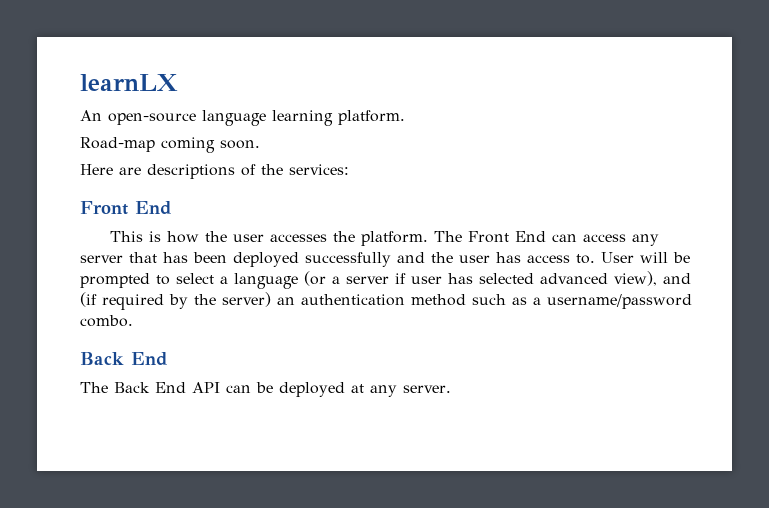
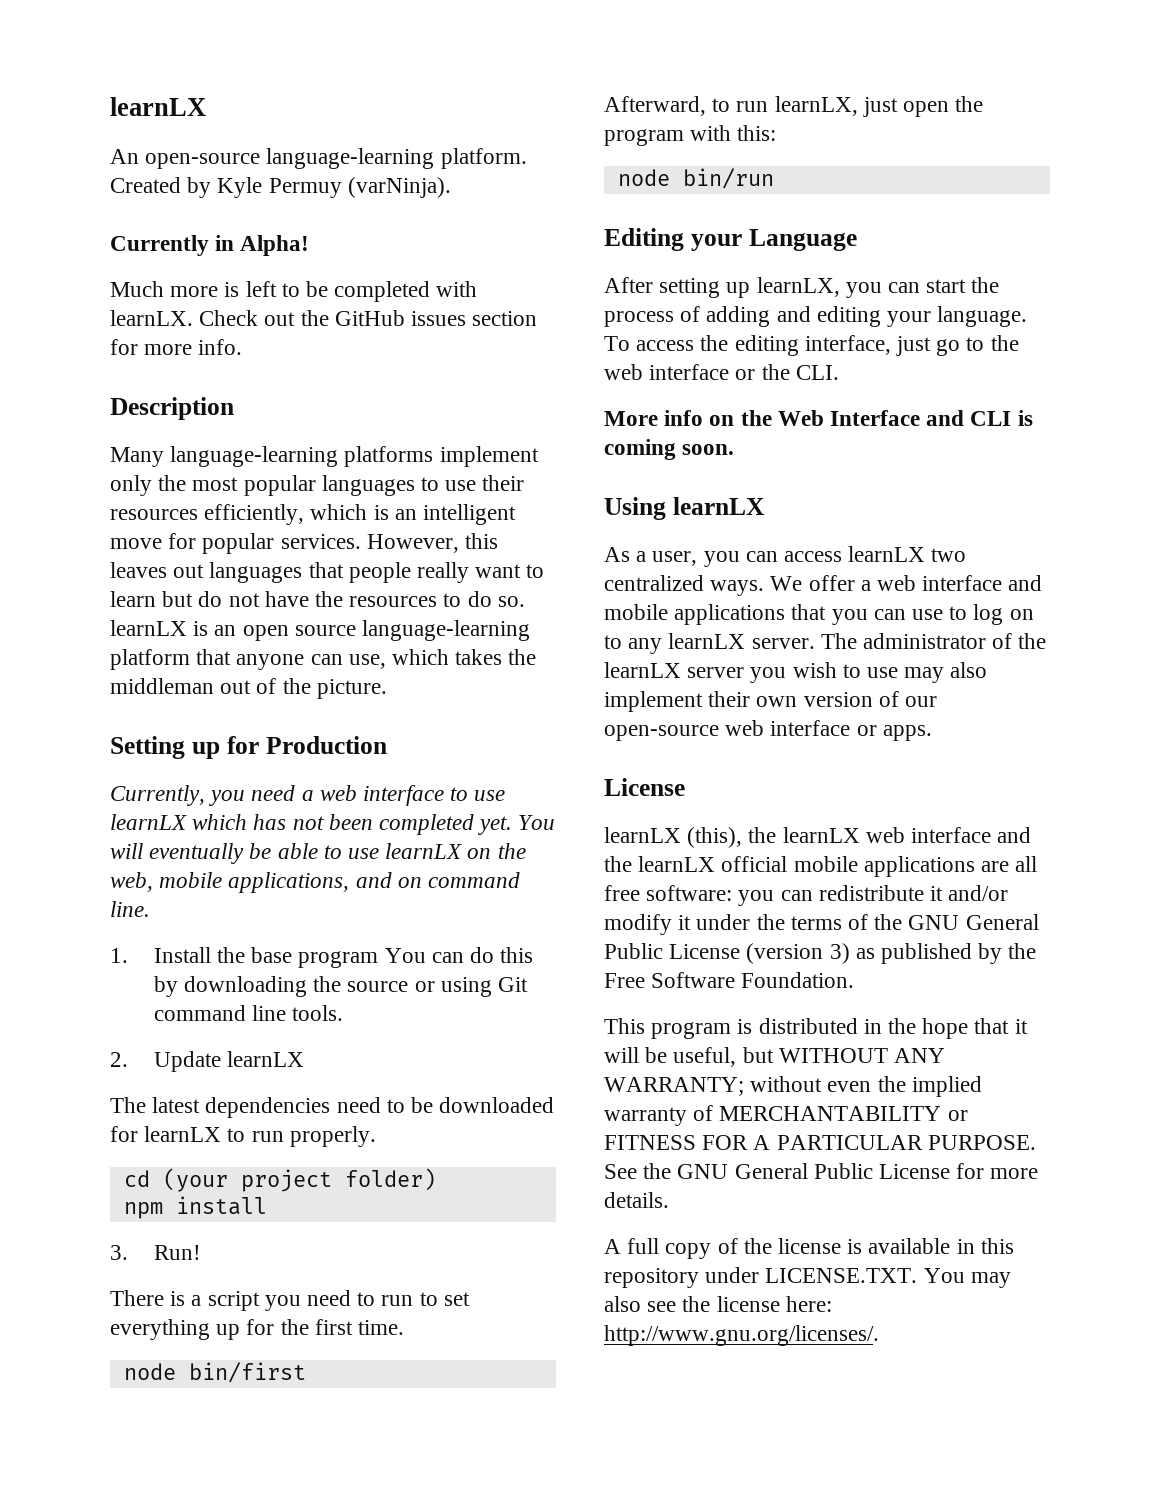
[202,110,405,126] [80,137,260,153] [80,164,349,179] [80,201,172,215] [109,231,659,246] [80,252,690,267] [80,271,691,289] [80,292,692,310] [80,315,133,327] [80,352,168,366] [80,382,451,397] language learning platform. // Road-map coming soon. // Here are descriptions of the services: // Front End // This is how the user accesses the platform. The Front End can access any server that has been deployed successfully and the user has access to. User will be prompted to select a language (or a server if user has selected advanced view), and (if required by the server) an authentication method such as a username/password combo. // Back End // The Back End API can be deployed at any server. -> [266,148,527,169] [110,177,451,198] [110,235,310,256] [110,281,478,302] [110,310,538,326] [110,339,243,355] [110,397,234,420] [110,446,539,467] [110,475,525,496] [110,504,517,525] [110,533,499,554] [110,562,545,583] [110,591,525,607] [110,620,531,641] [110,649,537,670] [110,678,387,699] [110,736,387,759] [110,785,506,806] [110,814,556,835] [110,843,526,864] [110,872,521,893] [110,901,150,917] [110,947,534,968] [153,976,528,997] [153,1005,344,1021] [110,1051,304,1072] [110,1097,555,1118] [110,1126,376,1147] [123,1168,436,1192] [123,1196,267,1219] [110,1245,201,1260] [110,1290,470,1311] [110,1319,405,1340] [123,1362,306,1383] [604,96,984,117] [604,125,777,146] [617,168,774,189] [604,228,857,251] [604,277,1000,298] [604,306,1028,327] [604,335,1019,356] [604,364,839,380] [604,410,1033,426] [604,439,735,460] [604,497,765,520] [604,546,967,567] [604,575,1043,596] [604,604,1034,625] [604,633,1047,654] [604,662,988,683] [604,691,938,712] [604,720,932,741] [604,778,685,796] [604,827,1032,848] [604,856,1038,877] [604,885,1009,906] [604,914,1039,935] [604,943,1037,964] [604,972,855,988] [604,1018,1028,1039] [604,1047,946,1067] [604,1076,982,1097] [604,1105,968,1126] [604,1135,1036,1150] [604,1163,1039,1179] [604,1192,669,1208] [604,1238,1014,1259] [604,1267,1011,1288] [604,1296,832,1312] [604,1325,879,1346] language-learning platform. Created by Kyle Permuy (varNinja). // Currently in Alpha! // Much more is left to be completed with learnLX. Check out the GitHub issues section for more info. // Description // Many language-learning platforms implement only the most popular languages to use their resources efficiently, which is an intelligent move for popular services. However, this leaves out languages that people really want to learn but do not have the resources to do so. learnLX is an open source language-learning platform that anyone can use, which takes the middleman out of the picture. // Setting up for Production // Currently, you need a web interface to use learnLX which has not been completed yet. You will eventually be able to use learnLX on the web, mobile applications, and on command line. // 1. Install the base program You can do this by downloading the source or using Git command line tools. // 2. Update learnLX // The latest dependencies need to be downloaded for learnLX to run properly. // cd (your project folder) // npm install // 3. Run! // There is a script you need to run to set everything up for the first time. // node bin/first // Afterward, to run learnLX, just open the program with this: // node bin/run // Editing your Language // After setting up learnLX, you can start the process of adding and editing your language. To access the editing interface, just go to the web interface or the CLI. // More info on the Web Interface and CLI is coming soon. // Using learnLX // As a user, you can access learnLX two centralized ways. We offer a web interface and mobile applications that you can use to log on to any learnLX server. The administrator of the learnLX server you wish to use may also implement their own version of our open-source web interface or apps. // License // learnLX (this), the learnLX web interface and the learnLX official mobile applications are all free software: you can redistribute it and/or modify it under the terms of the GNU General Public License (version 3) as published by the Free Software Foundation. // This program is distributed in the hope that it will be useful, but WITHOUT ANY WARRANTY; without even the implied warranty of MERCHANTABILITY or FITNESS FOR A PARTICULAR PURPOSE. See the GNU General Public License for more details. // A full copy of the license is available in this repository under LICENSE.TXT. You may also see the license here: http://www.gnu.org/licenses/.

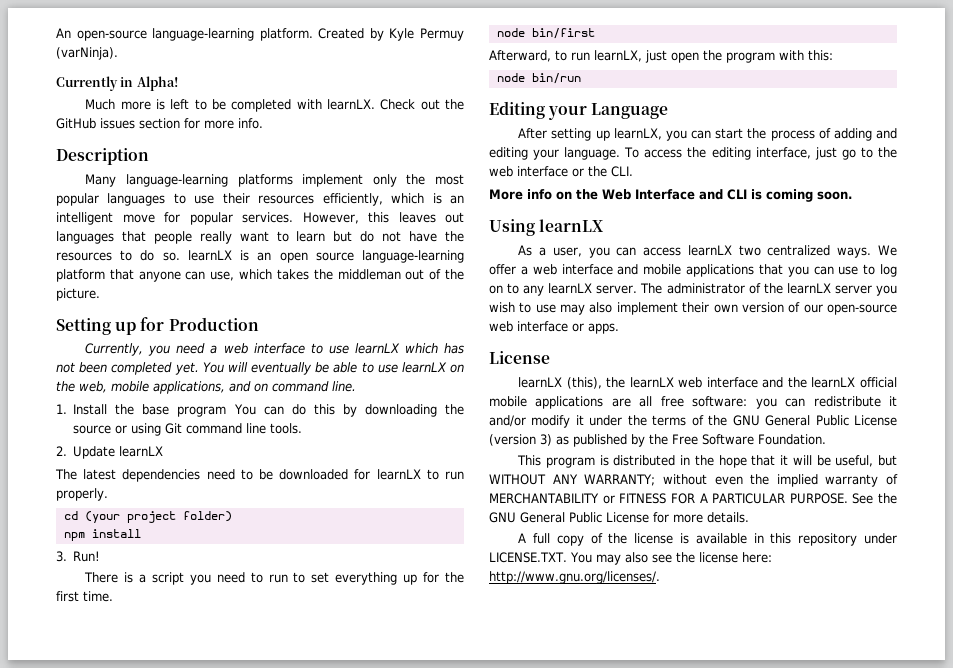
[110,97,206,116] learnLX // -> (56, 33) none

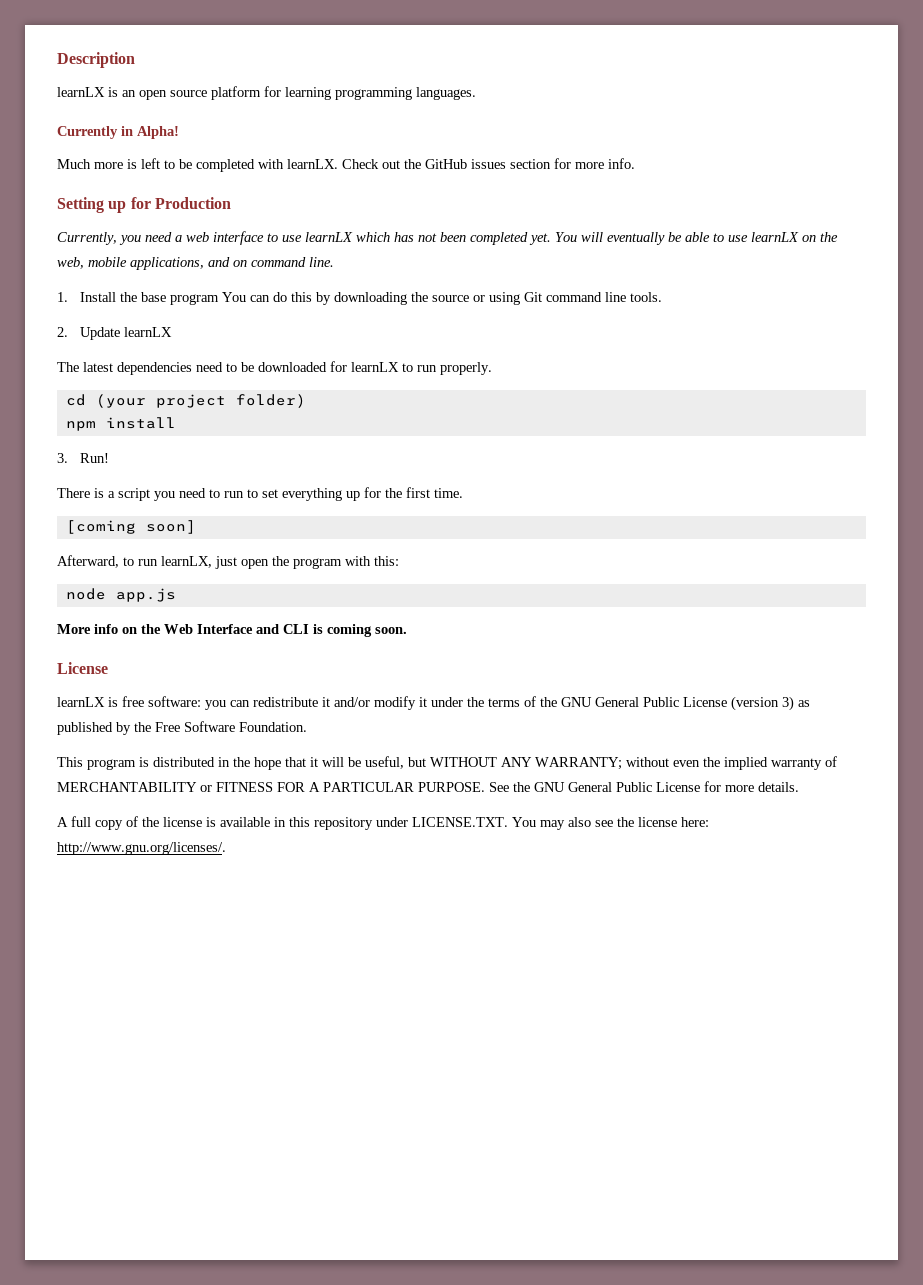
[56,28,464,41] [56,47,118,60] An open-source language-learning platform. Created by Kyle Permuy (varNinja). -> [57,52,135,68] [57,86,476,100] Description // learnLX is an open source platform for learning programming languages.
[56,148,149,165] [85,174,464,187] [56,193,465,206] [56,212,464,225] [56,231,465,244] [56,250,465,263] [56,269,464,282] [56,288,100,301] // Description // Many language-learning platforms implement only the most popular languages to use their resources efficiently, which is an intelligent move for popular services. However, this leaves out languages that people really want to learn but do not have the resources to do so. learnLX is an open source language-learning platform that anyone can use, which takes the middleman out of the picture. -> (635, 163) none
[496,28,595,39] node bin/first -> [65,520,196,534] [coming soon]
[531,73,581,84] [489,101,669,120] [518,128,897,141] [489,147,897,160] [489,166,633,177] bin/run // Editing your Language // After setting up learnLX, you can start the process of adding and editing your language. To access the editing interface, just go to the web interface or the CLI. -> [115,588,176,602] app.js
[489,219,605,236] [518,245,897,258] [489,264,897,277] [489,283,897,296] [489,302,897,315] [489,321,619,334] [489,351,550,364] [518,377,897,389] [489,396,653,409] Using learnLX // As a user, you can access learnLX two centralized ways. We offer a web interface and mobile applications that you can use to log on to any learnLX server. The administrator of the learnLX server you wish to use may also implement their own version of our open-source web interface or apps. // License // learnLX (this), the learnLX web interface and the learnLX official mobile applications are all -> [57,662,108,674] [57,697,118,707] License // learnLX is

